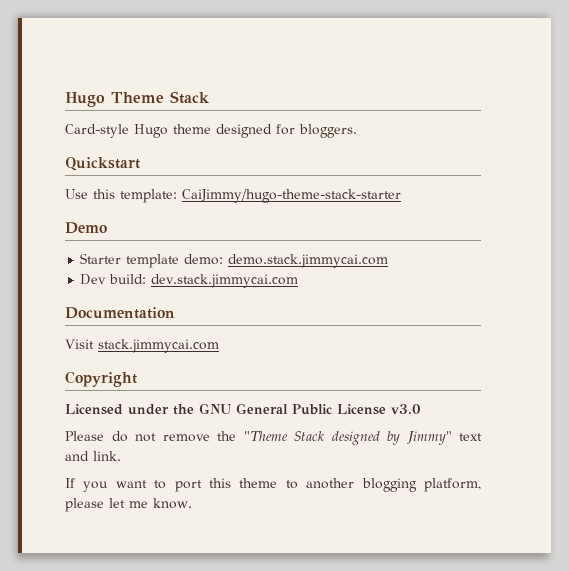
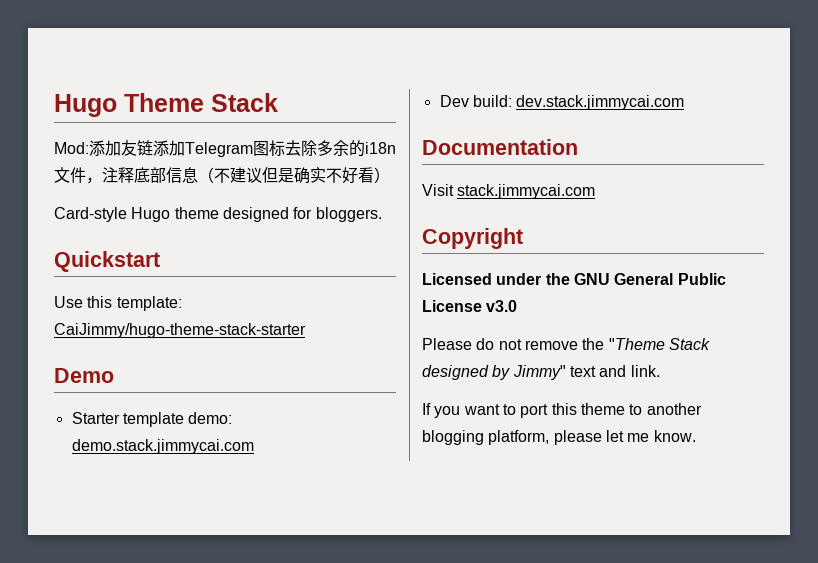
(209, 97) none -> [54,140,396,157] [54,167,390,184] // Mod:添加友链添加Telegram图标去除多余的i18n文件，注释底部信息（不建议但是确实不好看）

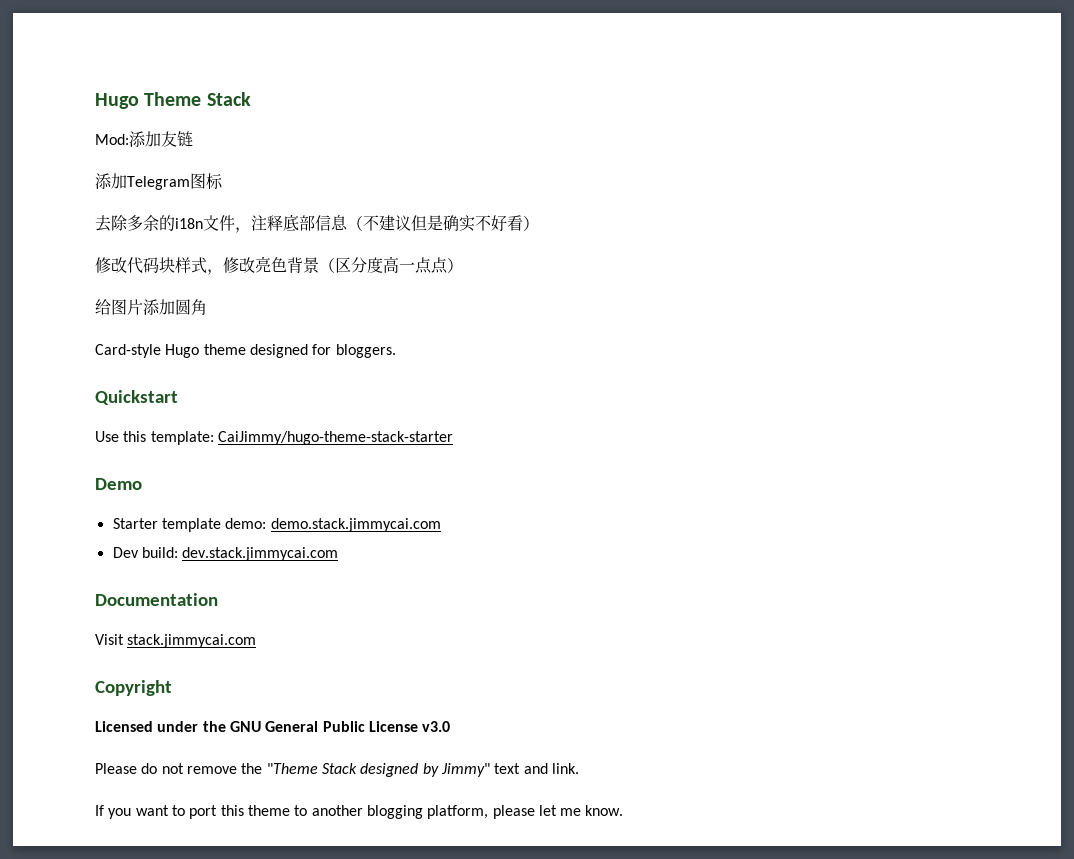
(153, 148) none -> (193, 139) //
(285, 148) none -> (223, 181) //
(390, 175) none -> [95,256,463,275] [95,299,207,315] // 修改代码块样式，修改亮色背景（区分度高一点点） // 给图片添加圆角

